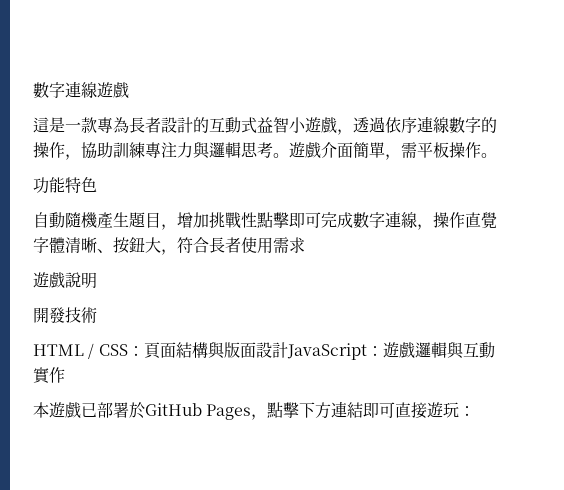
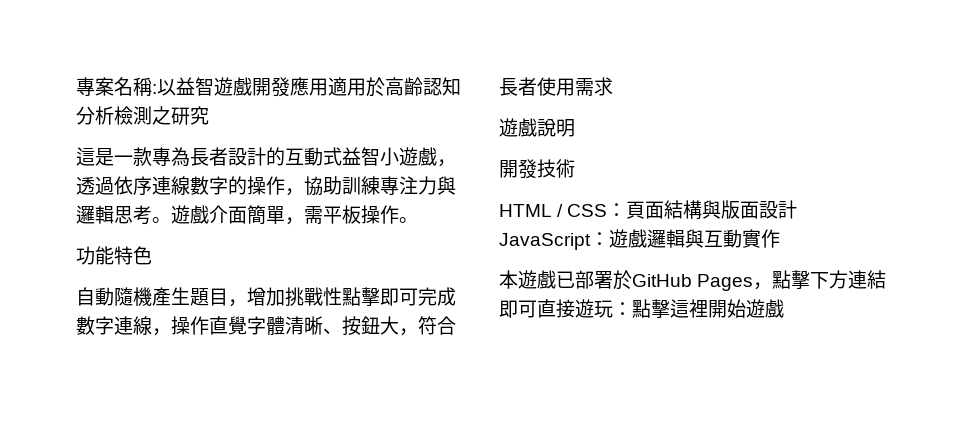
[33,81,129,99] 數字連線遊戲 -> [76,77,461,97] [76,106,209,125] 專案名稱:以益智遊戲開發應用適用於高齡認知分析檢測之研究
(476, 411) none -> [632,299,784,319] 點擊這裡開始遊戲

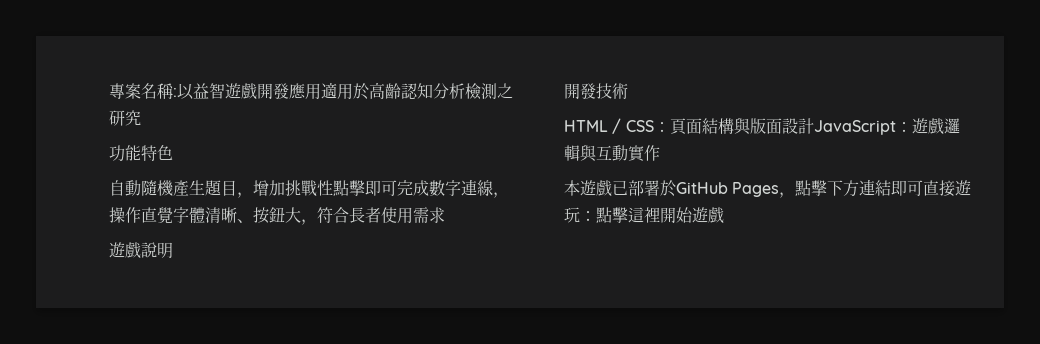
[76,147,456,167] [76,176,456,196] [76,205,418,225] // 這是一款專為長者設計的互動式益智小遊戲，透過依序連線數字的操作，協助訓練專注力與邏輯思考。遊戲介面簡單，需平板操作。 -> (141, 118) none

